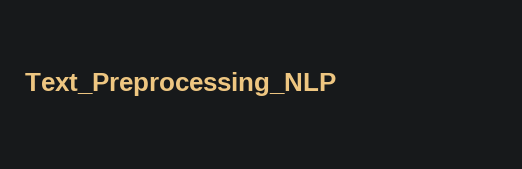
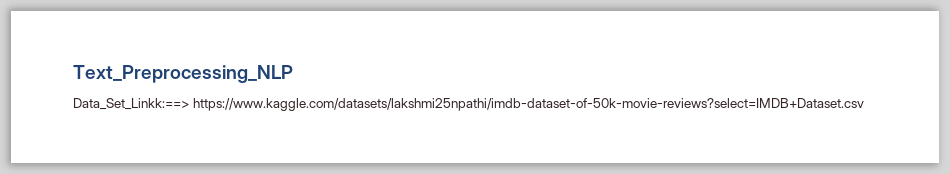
(336, 84) none -> [73,98,864,111] // Data_Set_Linkk:==> https://www.kaggle.com/datasets/lakshmi25npathi/imdb-dataset-of-50k-movie-reviews?select=IMDB+Dataset.csv

